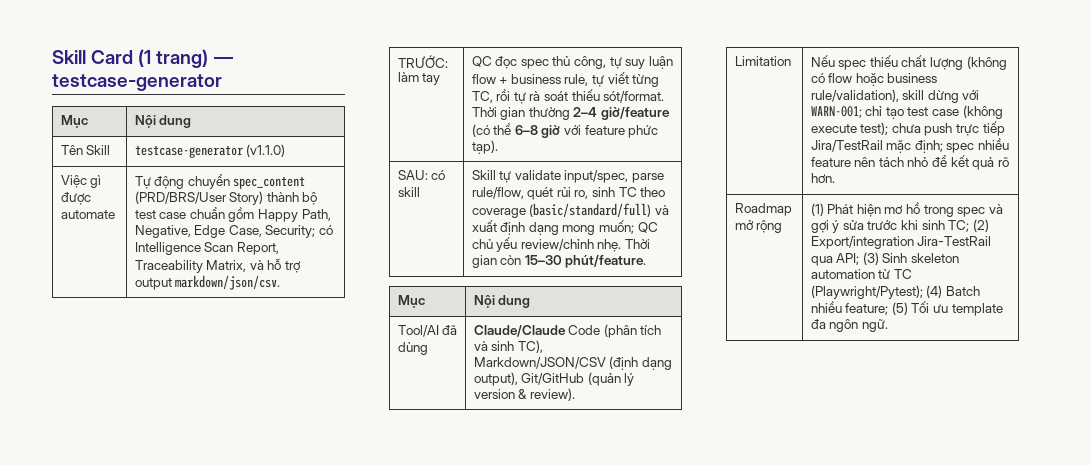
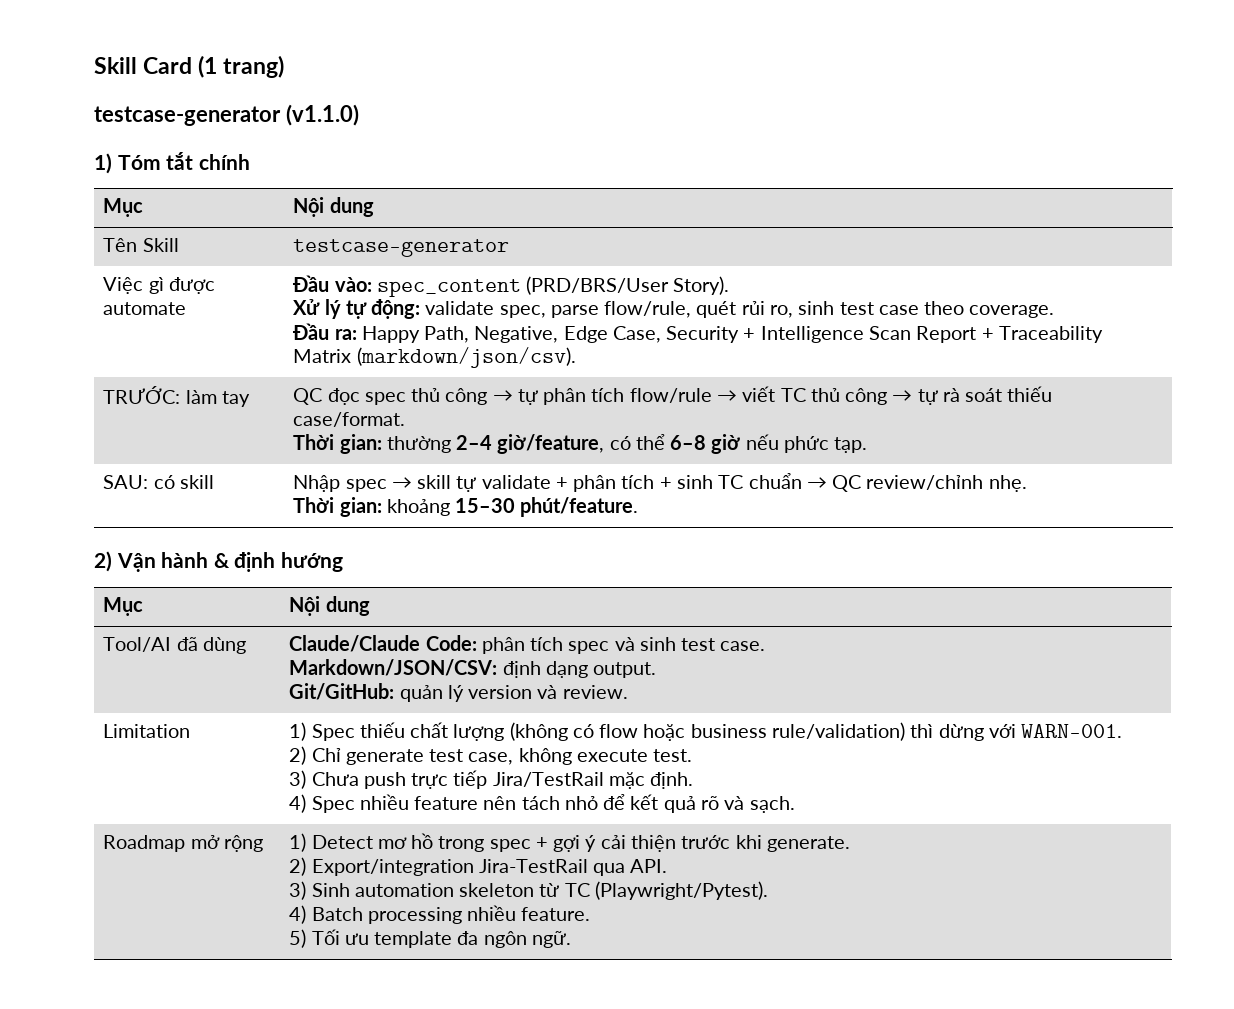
[213,57,233,64] [52,74,222,91] — testcase-generator -> [94,104,359,126] [94,152,250,174] // testcase-generator (v1.1.0) // 1) Tóm tắt chính
[246,144,286,157] (v1.1.0) -> (510, 248) none
[134,174,306,189] [134,191,318,205] [134,207,255,222] Tự động chuyển spec_content (PRD/BRS/User Story) thành bộ test case chuẩn gồm -> [292,275,730,297] [293,299,1055,319] [292,323,357,340] Đầu vào: spec_content (PRD/BRS/User Story). // Xử lý tự động: validate spec, parse flow/rule, quét rủi ro, sinh test case theo coverage. // Đầu ra:
[265,225,334,238] [134,242,279,255] [134,258,302,273] [134,275,281,290] Security; có Intelligence Scan Report, Traceability Matrix, và hỗ trợ output markdown/json/csv. -> [666,326,1103,343] [293,347,576,368] Security + Intelligence Scan Report + Traceability Matrix (markdown/json/csv).
[574,56,674,69] [471,72,660,87] [471,89,665,104] [471,107,671,120] [471,123,659,138] [471,140,498,154] [397,170,446,180] [397,187,420,197] [471,170,665,183] [471,187,666,200] [471,203,669,218] [471,220,658,235] [471,237,518,252] công, tự suy luận flow + business rule, tự viết từng TC, rồi tự rà soát thiếu sót/format. Thời gian thường 2–4 giờ/feature (có thể 6–8 giờ với feature phức tạp). // SAU: có skill | Skill tự validate input/spec, parse rule/flow, quét rủi ro, sinh TC theo coverage (basic/standard/full) và xuất định dạng mong muốn; QC chủ yếu -> [445,386,1053,405] [293,412,406,427] [293,434,868,454] [103,475,214,489] [293,473,862,492] công → tự phân tích flow/rule → viết TC thủ công → tự rà soát thiếu case/format. // Thời gian: thường 2–4 giờ/feature, có thể 6–8 giờ nếu phức tạp. // SAU: có skill | Nhập spec → skill tự validate + phân tích + sinh TC chuẩn → QC
[625,239,651,249] [471,255,522,268] Thời gian còn -> [293,497,450,517] // Thời gian: khoảng
(647, 261) none -> [94,551,343,572] // 2) Vận hành & định hướng
[568,324,662,338] [473,340,543,353] [473,356,672,370] [473,372,635,386] [473,388,575,401] Code (phân tích và sinh TC), Markdown/JSON/CSV (định dạng output), Git/GitHub (quản lý version & review). -> [425,635,766,654] [289,659,657,678] [289,683,628,702] Code: phân tích spec và sinh test case. // Markdown/JSON/CSV: định dạng output. // Git/GitHub: quản lý version và review.
[810,55,867,70] Nếu spec -> [289,722,355,741] 1) Spec
[810,89,980,103] [810,105,1003,119] [810,122,921,135] rule/validation), skill dừng với WARN-001; chỉ tạo test case (không execute test); chưa -> [772,722,1123,741] [289,746,693,765] [289,770,359,789] rule/validation) thì dừng với WARN-001. // 2) Chỉ generate test case, không execute test. // 3) Chưa
[914,140,975,153] định; spec -> [650,772,694,789] [289,794,355,813] định. // 4) Spec
[810,173,835,183] hơn. -> [724,796,795,813] và sạch.
[810,203,881,217] (1) Phát hiện -> [289,833,373,852] 1) Detect
[989,204,1004,214] và -> [535,837,548,849] +
[842,219,990,232] [810,236,992,249] [810,252,960,266] [810,269,912,279] [810,285,980,299] [810,301,908,315] sửa trước khi sinh TC; (2) Export/integration Jira-TestRail qua API; (3) Sinh skeleton automation từ TC (Playwright/Pytest); (4) Batch nhiều feature; (5) -> [600,835,850,852] [289,857,668,876] [289,881,768,900] [289,905,591,924] [289,929,307,948] cải thiện trước khi generate. // 2) Export/integration Jira-TestRail qua API. // 3) Sinh automation skeleton từ TC (Playwright/Pytest). // 4) Batch processing nhiều feature. // 5)

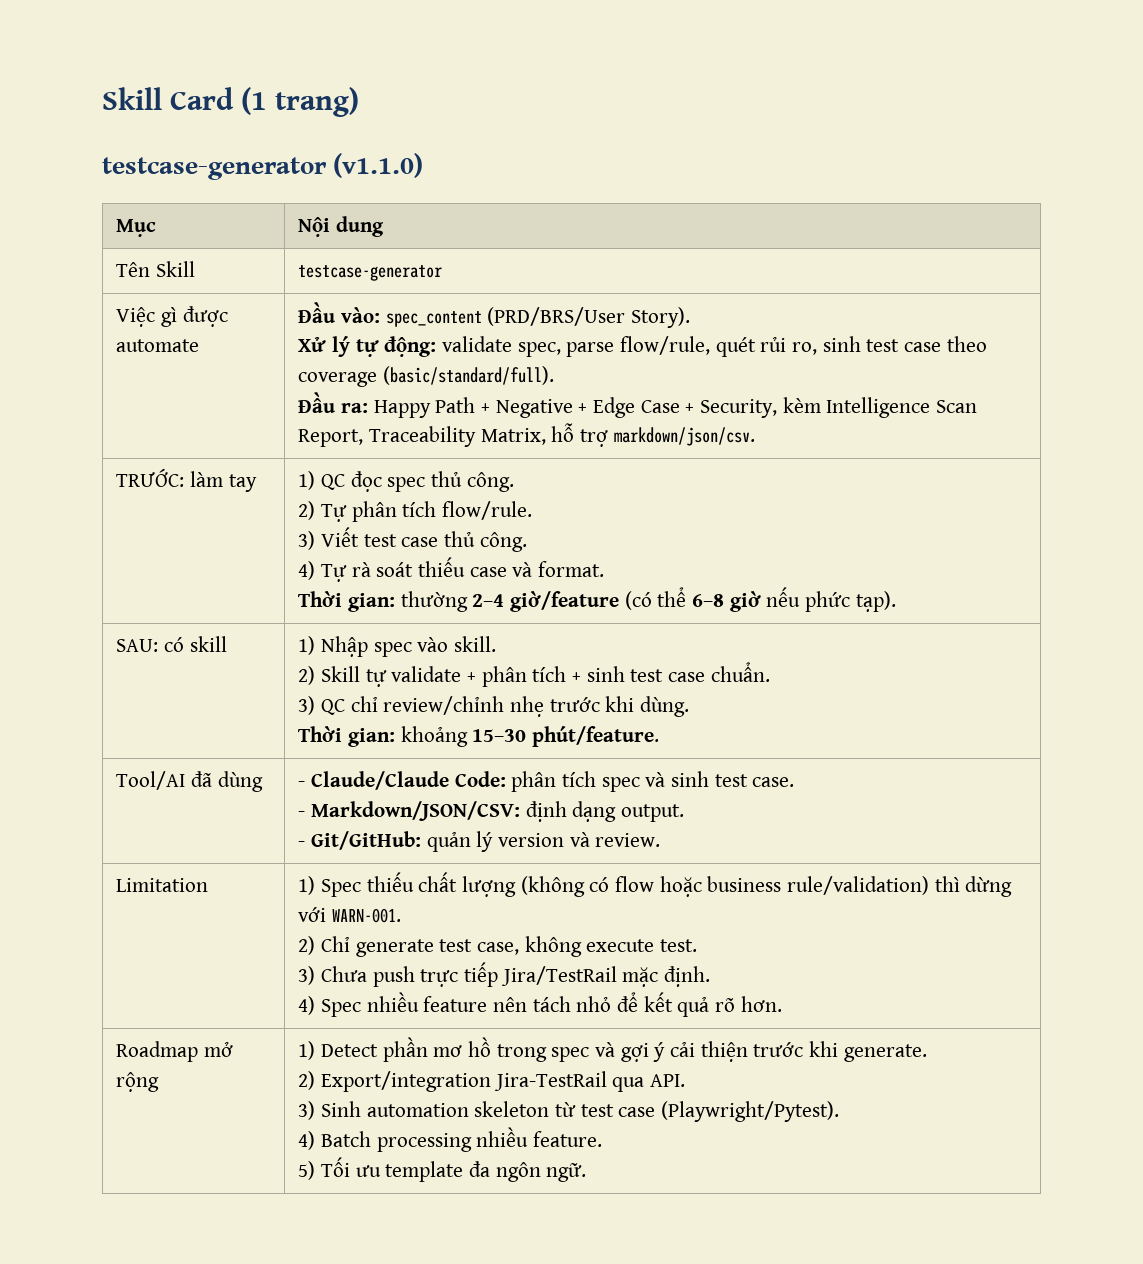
[94,152,250,174] // 1) Tóm tắt chính -> (424, 165) none
[969,305,1055,318] coverage. -> [298,366,555,387] coverage (basic/standard/full).
[424,326,1103,343] [293,347,576,368] Path, Negative, Edge Case, Security + Intelligence Scan Report + Traceability Matrix (markdown/json/csv). -> [435,397,978,418] [298,423,755,447] Path + Negative + Edge Case + Security, kèm Intelligence Scan Report, Traceability Matrix, hỗ trợ markdown/json/csv.
(250, 399) none -> [298,471,316,490] 1)
[445,386,1053,405] [293,412,406,427] công → tự phân tích flow/rule → viết TC thủ công → tự rà soát thiếu case/format. -> [466,472,514,492] [298,501,533,522] [298,527,527,552] [298,557,605,582] công. // 2) Tự phân tích flow/rule. // 3) Viết test case thủ công. // 4) Tự rà soát thiếu case và format.
[497,434,631,454] giờ/feature, có -> [510,591,652,612] giờ/feature (có
[834,437,868,453] tạp. -> [855,591,896,612] tạp).
(214, 482) none -> [298,636,316,655] 1)
[391,475,452,489] → skill -> [417,636,497,652] [298,666,361,685] vào skill. // 2) Skill
[718,473,1027,492] TC chuẩn → QC review/chỉnh nhẹ. -> [630,662,770,682] [298,696,690,717] test case chuẩn. // 3) QC chỉ review/chỉnh nhẹ trước khi dùng.
[94,551,343,572] [103,597,144,616] [289,596,370,616] // 2) Vận hành & định hướng // Mục | Nội dung -> (660, 736) none
(246, 645) none -> [298,781,306,787] -
(766, 646) none -> [298,811,306,817] -
(657, 670) none -> [298,841,306,847] -
[724,796,795,813] và sạch. -> [740,996,782,1012] hơn.
(373, 842) none -> [382,1037,428,1062] phần
[535,837,548,849] + -> [595,1042,616,1057] và
[564,883,590,897] TC -> [580,1104,656,1117] test case

